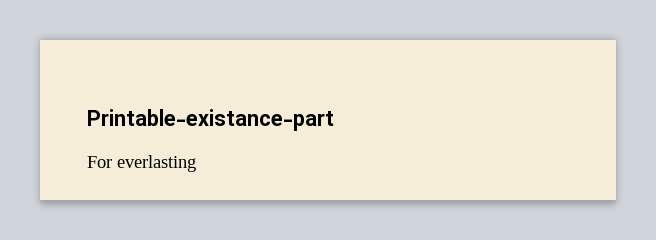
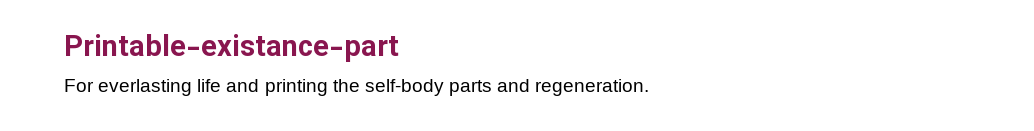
(196, 163) none -> [197,79,650,96] life and printing the self-body parts and regeneration.

